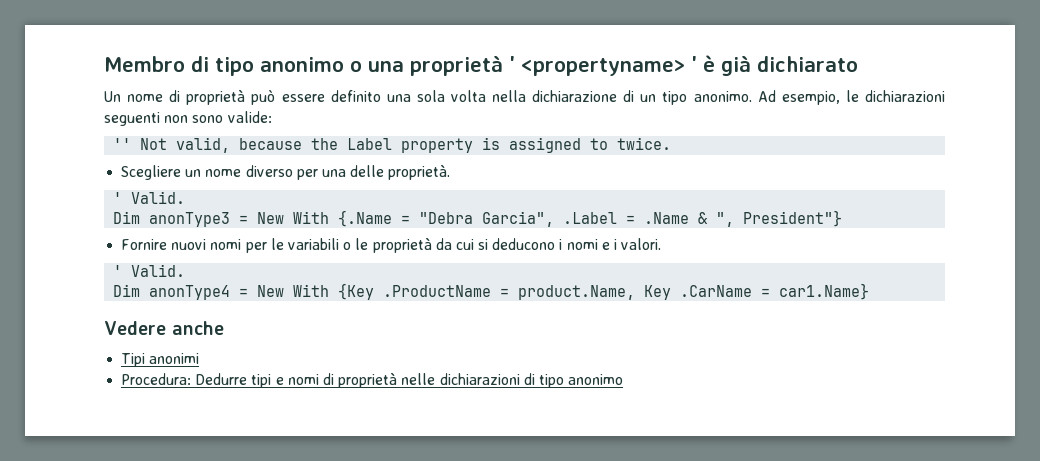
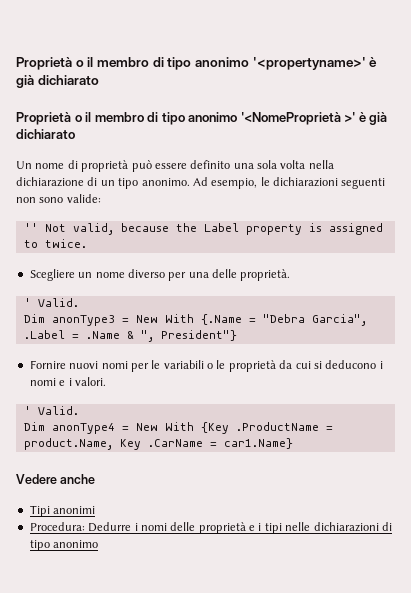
[104,55,697,76] Membro di tipo anonimo o una proprietà ' <propertyname> ' -> [16,57,378,70] [16,75,99,88] [16,112,356,125] Proprietà o il membro di tipo anonimo '<propertyname>' è già dichiarato // Proprietà o il membro di tipo anonimo '<NomeProprietà >'
[251,372,398,388] tipi e nomi di proprietà -> [134,522,282,534] i nomi delle proprietà e i tipi

